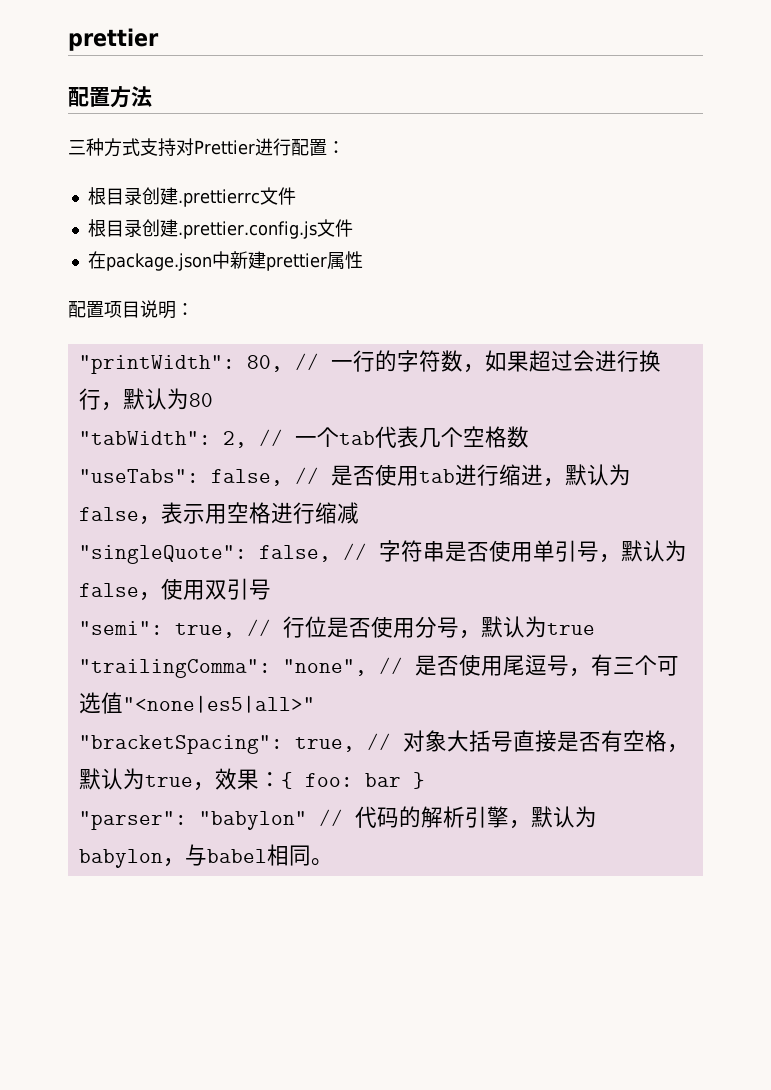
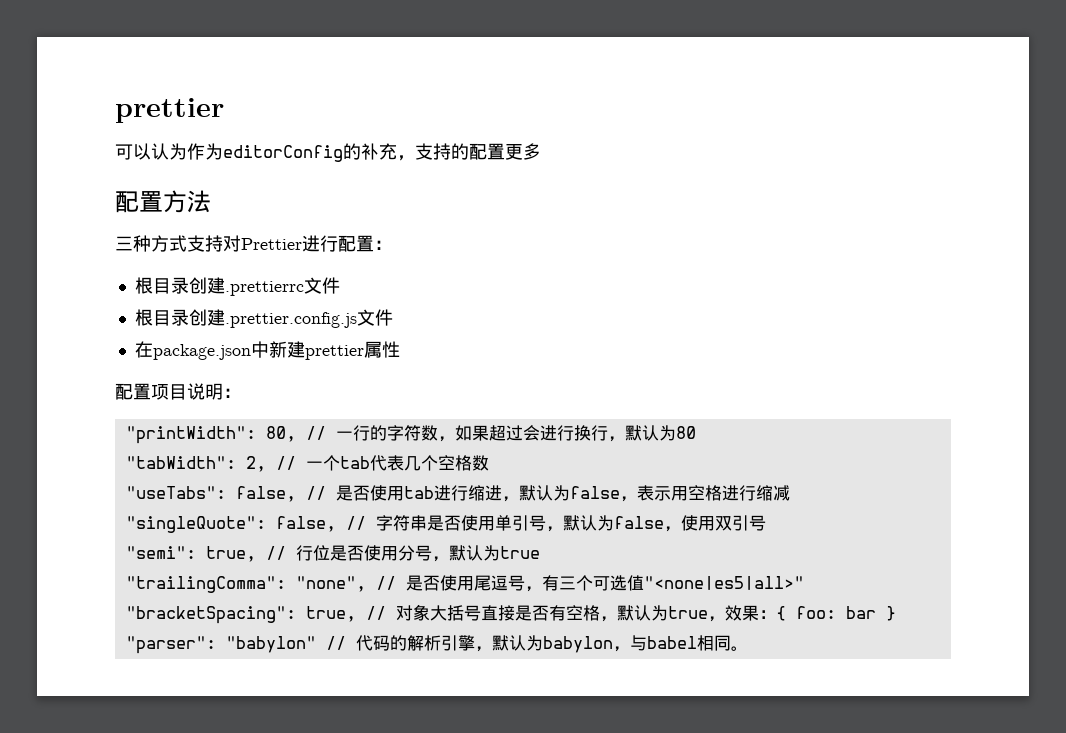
[68,28,159,51] prettier -> [115,98,224,123] [115,143,541,162] prettier // 可以认为作为editorConfig的补充，支持的配置更多

